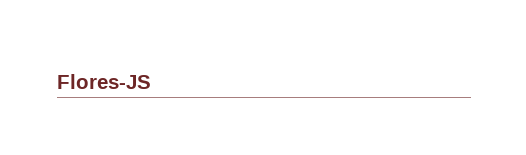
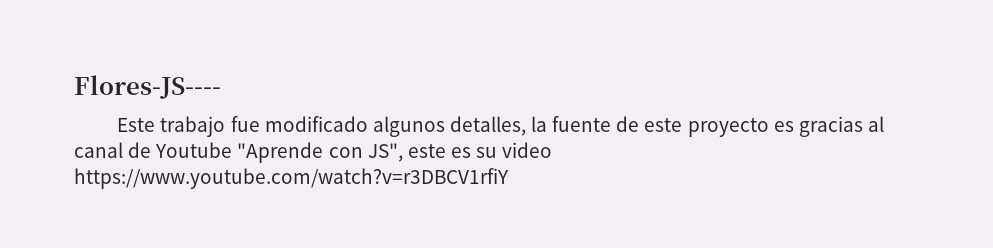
[57,74,151,89] Flores-JS -> [74,75,221,99] [117,116,884,137] [74,142,553,163] [74,168,509,189] Flores-JS---- // Este trabajo fue modificado algunos detalles, la fuente de este proyecto es gracias al canal de Youtube "Aprende con JS", este es su video https://www.youtube.com/watch?v=r3DBCV1rfiY

